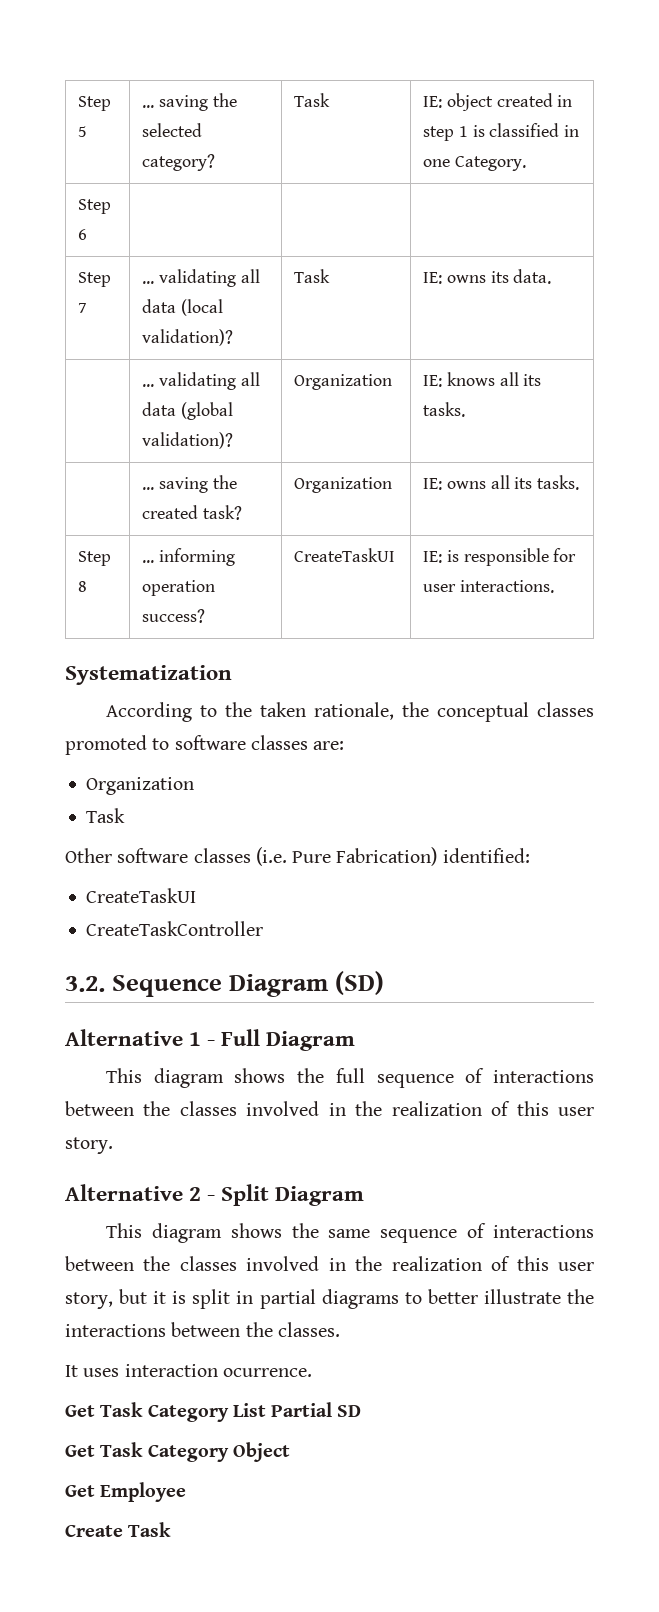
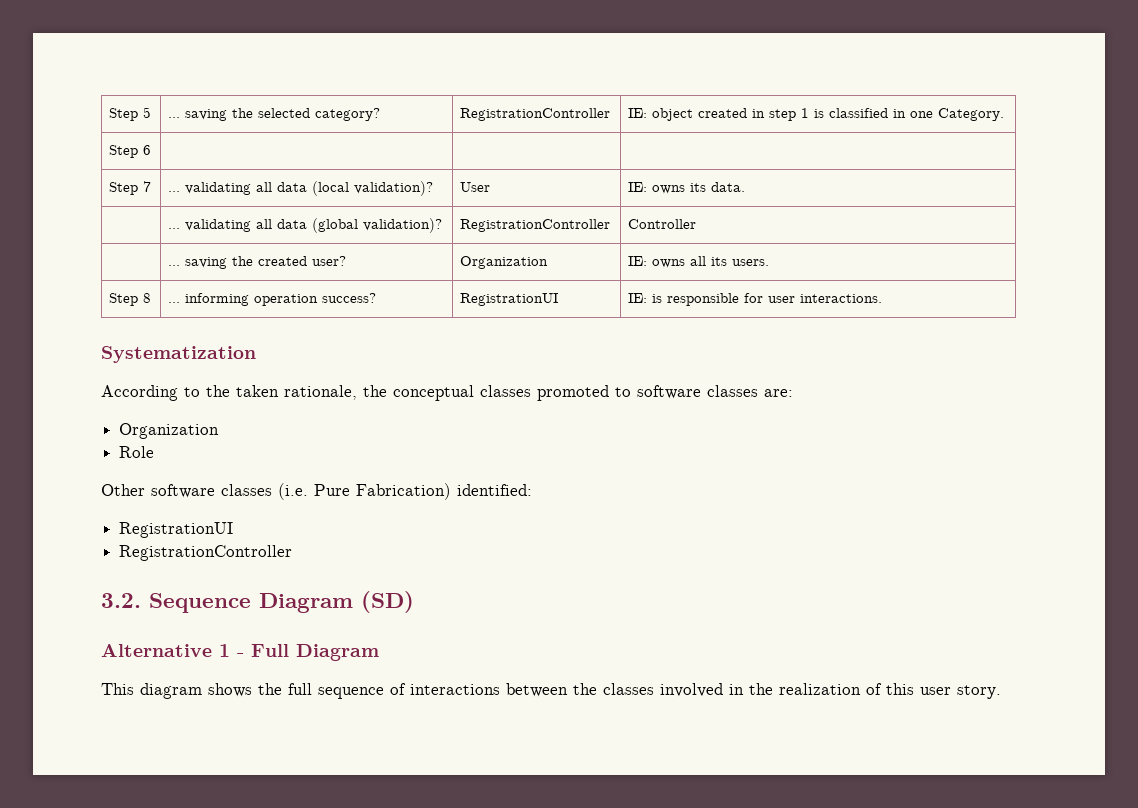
[294,93,331,107] Task -> [460,108,611,121] RegistrationController
[294,269,331,283] Task -> [460,182,491,192] User
[294,374,393,390] [423,372,542,387] [423,402,466,417] Organization | IE: knows all its tasks. -> [460,219,611,232] [628,219,697,229] RegistrationController | Controller
[202,505,242,520] task? -> [312,256,347,266] user?
[537,475,580,490] tasks. -> [732,259,770,266] users.
[294,548,396,562] CreateTaskUI -> [460,293,559,306] RegistrationUI
[86,808,126,823] Task -> [119,446,155,458] Role
[86,888,197,903] [86,921,264,936] CreateTaskUI // CreateTaskController -> [119,522,234,538] [119,545,293,561] RegistrationUI // RegistrationController
[65,1184,365,1206] [106,1223,594,1243] [65,1256,594,1271] [65,1289,595,1309] [65,1322,340,1337] [65,1364,312,1377] [65,1402,362,1422] [65,1442,290,1462] [65,1482,187,1502] [65,1522,172,1537] // Alternative 2 - Split Diagram // This diagram shows the same sequence of interactions between the classes involved in the realization of this user story, but it is split in partial diagrams to better illustrate the interactions between the classes. // It uses interaction ocurrence. // Get Task Category List Partial SD // Get Task Category Object // Get Employee // Create Task -> (1001, 692) none

